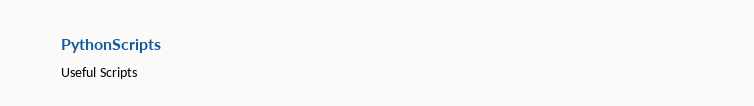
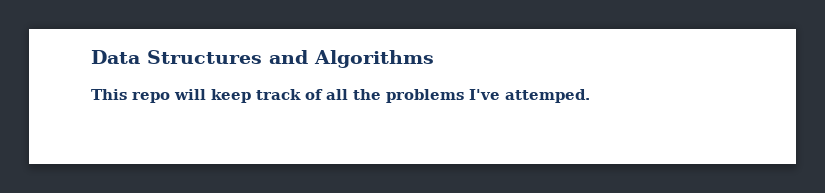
[61,39,161,53] [61,67,137,79] PythonScripts // Useful Scripts -> [91,50,434,68] [91,89,590,103] Data Structures and Algorithms // This repo will keep track of all the problems I've attemped.

